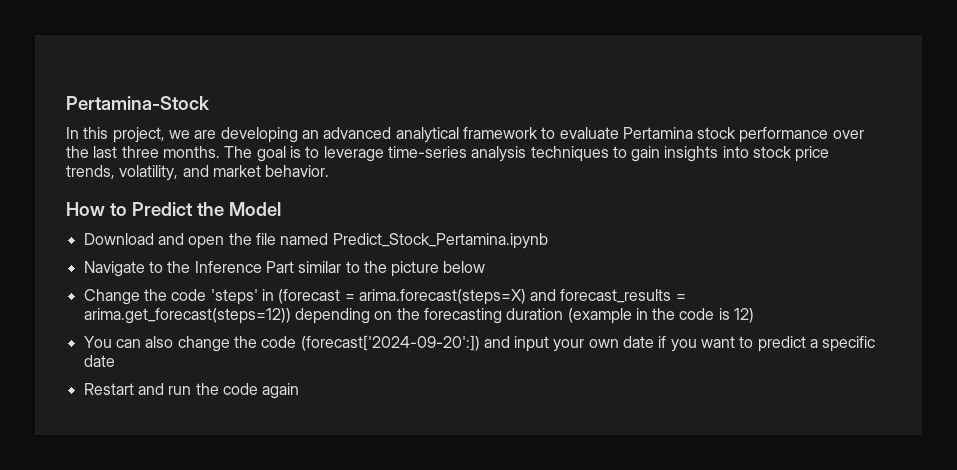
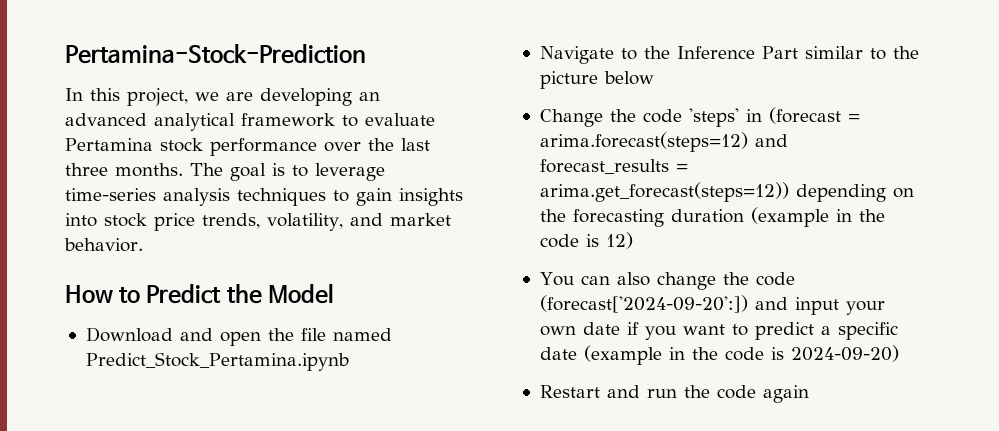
[66,96,209,110] Pertamina-Stock -> [65,44,366,64] Pertamina-Stock-Prediction
[358,289,526,305] arima.forecast(steps=X) -> [539,132,748,152] arima.forecast(steps=12)
(115, 361) none -> [583,345,899,365] (example in the code is 2024-09-20)

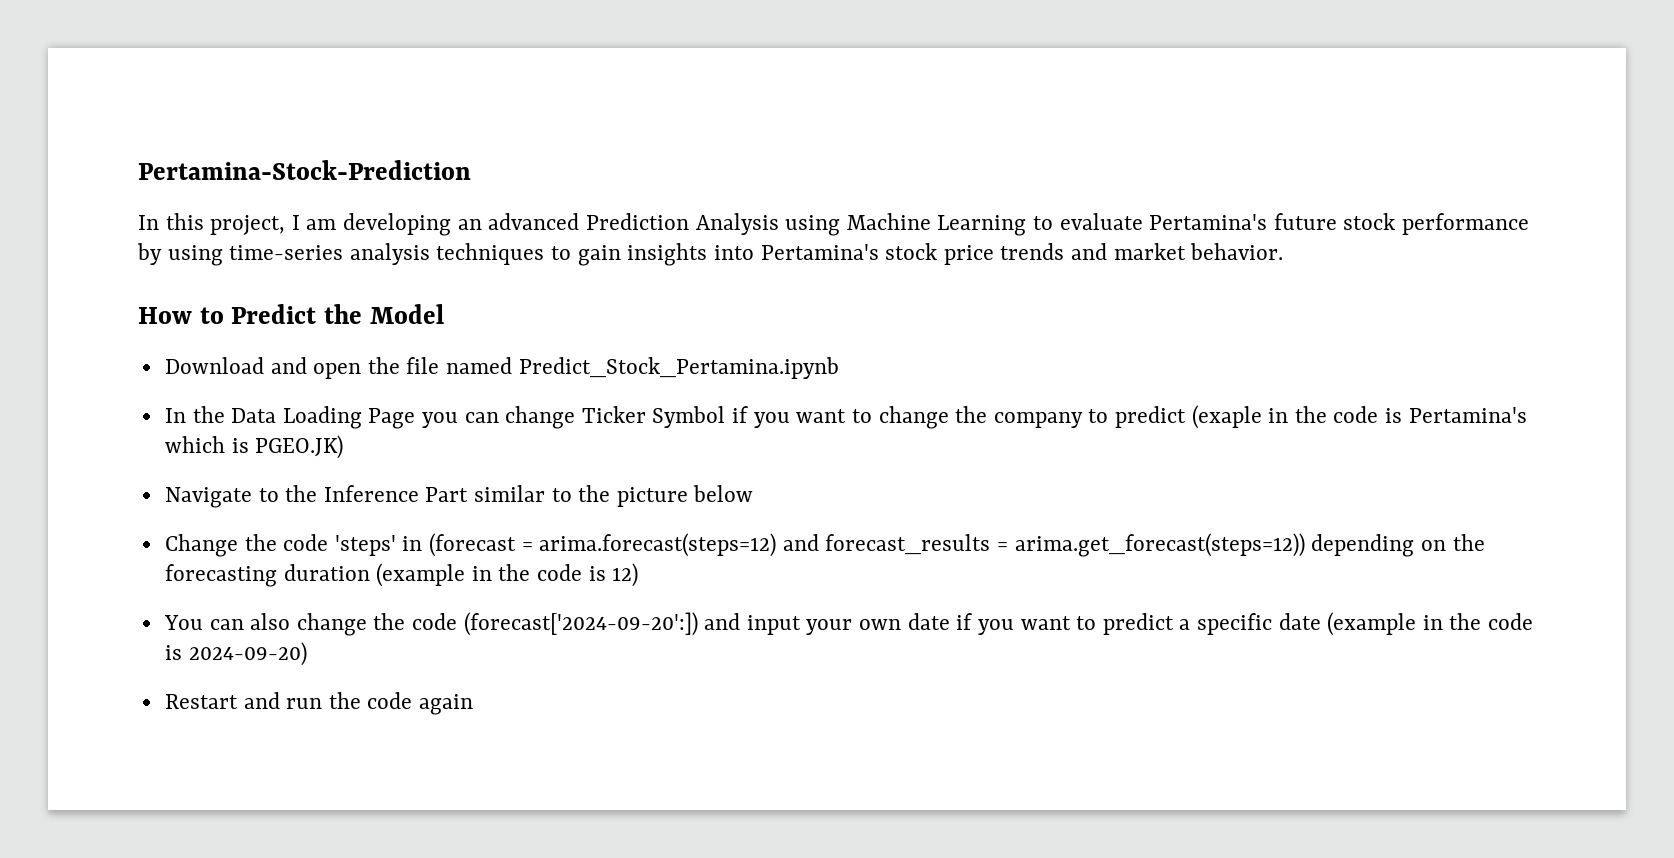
[195,92,253,101] we are -> [291,215,337,230] I am
[154,113,435,131] [65,138,430,156] [65,163,385,181] analytical framework to evaluate Pertamina stock performance over the last three months. The goal is to leverage -> [585,213,1530,236] [137,243,223,266] Prediction Analysis using Machine Learning to evaluate Pertamina's future stock performance by using
(97, 220) none -> [760,244,879,260] Pertamina's
[202,213,343,231] trends, volatility, -> [1000,243,1065,260] trends
(349, 361) none -> [164,405,1527,429] [164,435,344,459] // In the Data Loading Page you can change Ticker Symbol if you want to change the company to predict (exaple in the code is Pertamina's which is PGEO.JK)

